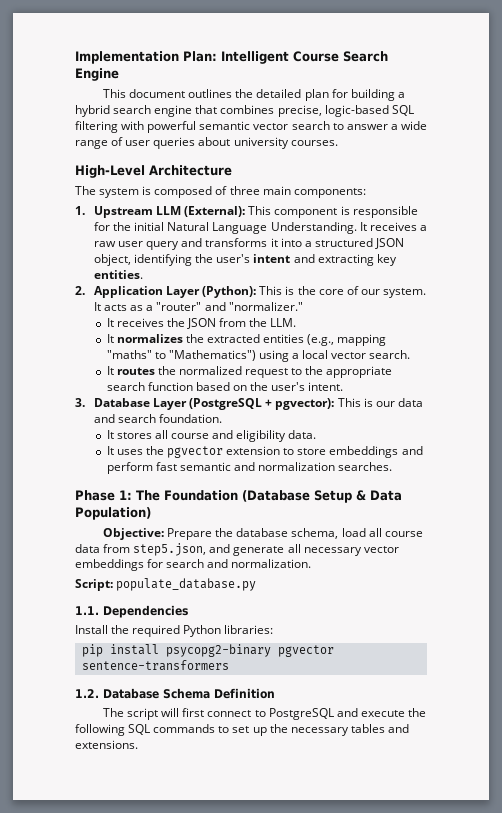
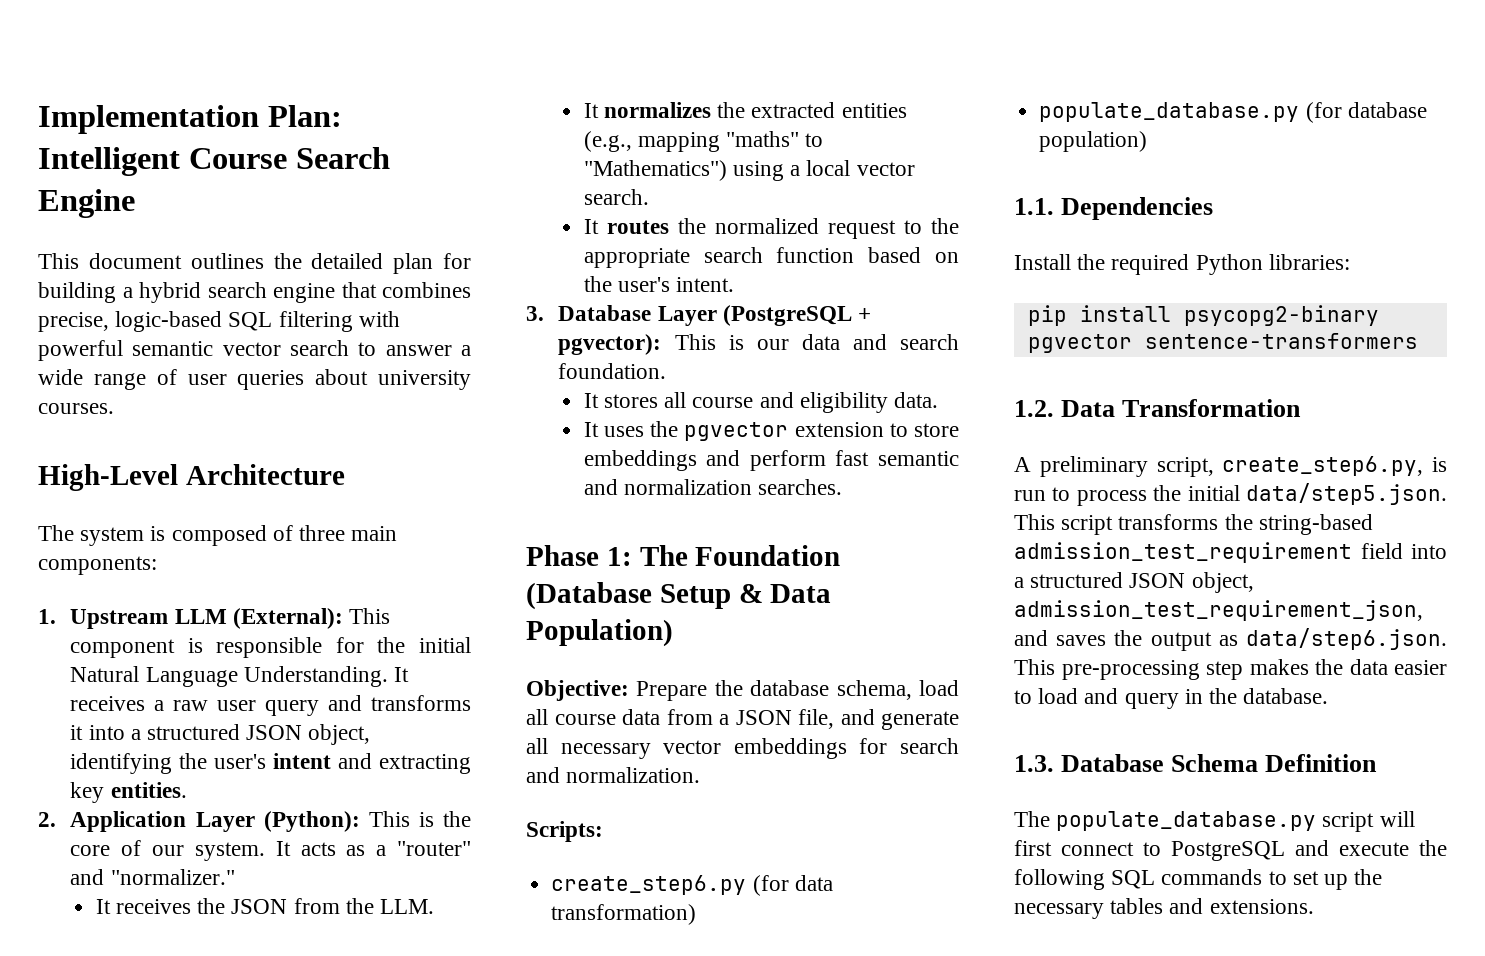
[133,543,207,556] step5.json, -> [719,709,834,729] a JSON file,
[75,578,257,591] Script: populate_database.py -> [526,821,603,842] [551,875,833,896] [551,904,697,925] [1039,102,1427,123] [1039,131,1148,152] Scripts: // create_step6.py (for data transformation) // populate_database.py (for database population)
(99, 693) none -> [1061,399,1302,417] [1014,456,1447,477] [1014,483,1447,506] [1014,514,1373,535] [1014,542,1447,563] [1014,572,1254,593] [1014,600,1423,621] [1014,628,1447,651] [1014,659,1447,680] [1014,688,1329,709] [1014,755,1054,772] Data Transformation // A preliminary script, create_step6.py, is run to process the initial data/step5.json. This script transforms the string-based admission_test_requirement field into a structured JSON object, admission_test_requirement_json, and saves the output as data/step6.json. This pre-processing step makes the data easier to load and query in the database. // 1.3.
(125, 712) none -> [1056,811,1317,831] populate_database.py

